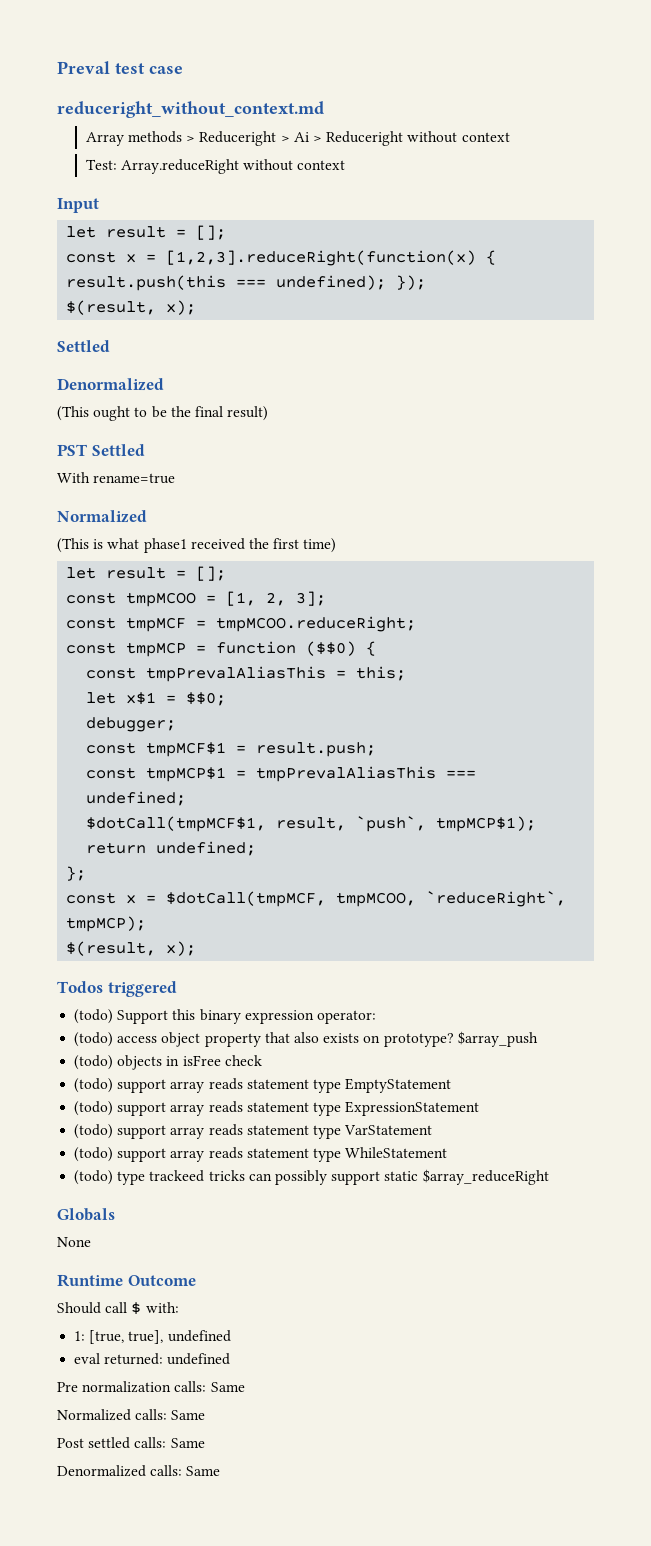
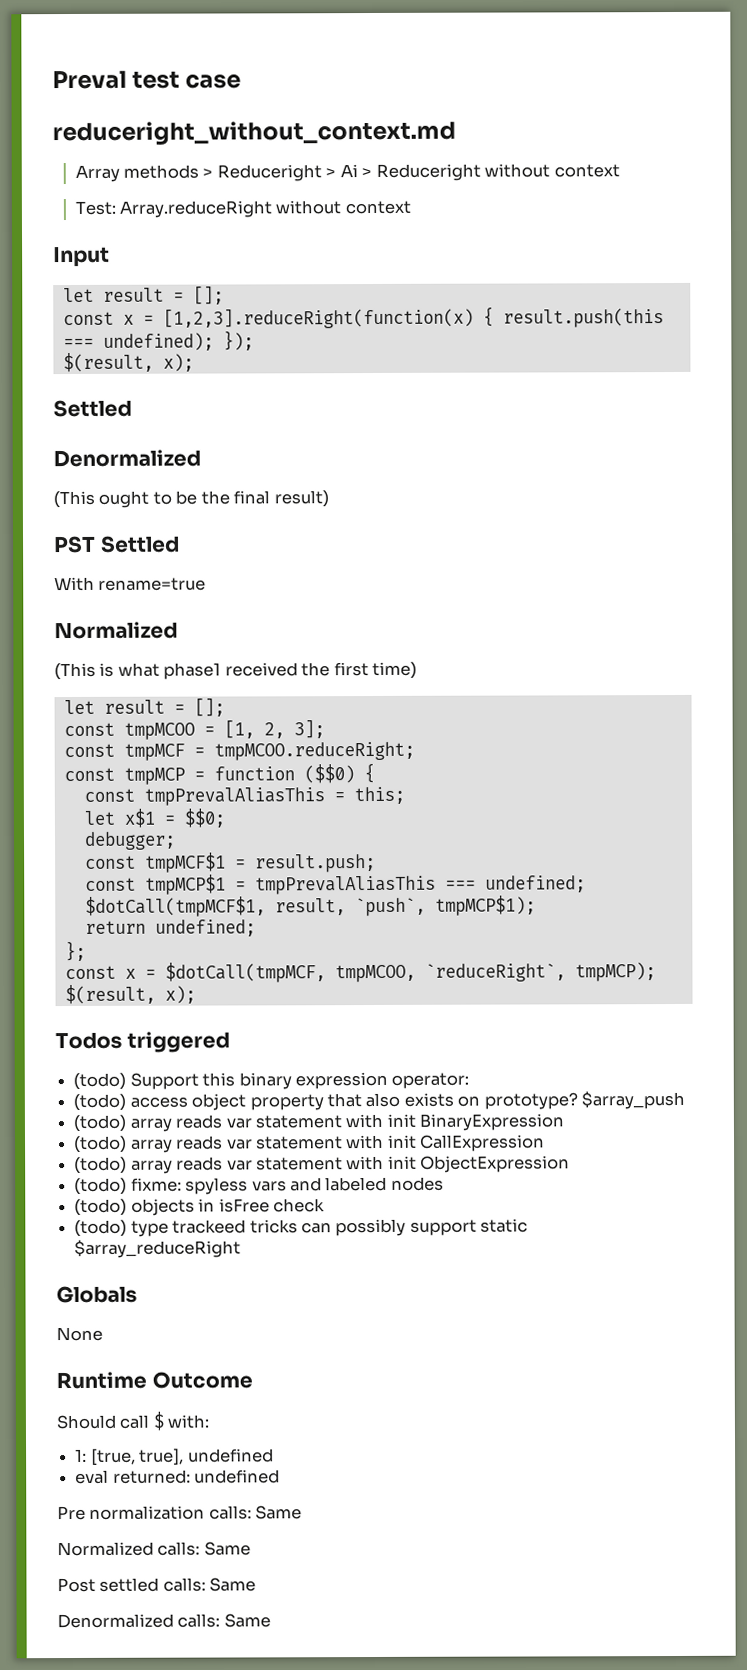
(538, 1039) none -> [73,1113,565,1132] [73,1134,546,1153] [74,1155,571,1174] [74,1176,444,1195] // (todo) array reads var statement with init BinaryExpression // (todo) array reads var statement with init CallExpression // (todo) array reads var statement with init ObjectExpression // (todo) fixme: spyless vars and labeled nodes
[74,1078,452,1093] [74,1101,480,1116] [74,1124,433,1139] [74,1147,448,1162] // (todo) support array reads statement type EmptyStatement // (todo) support array reads statement type ExpressionStatement // (todo) support array reads statement type VarStatement // (todo) support array reads statement type WhileStatement -> (325, 1205) none

